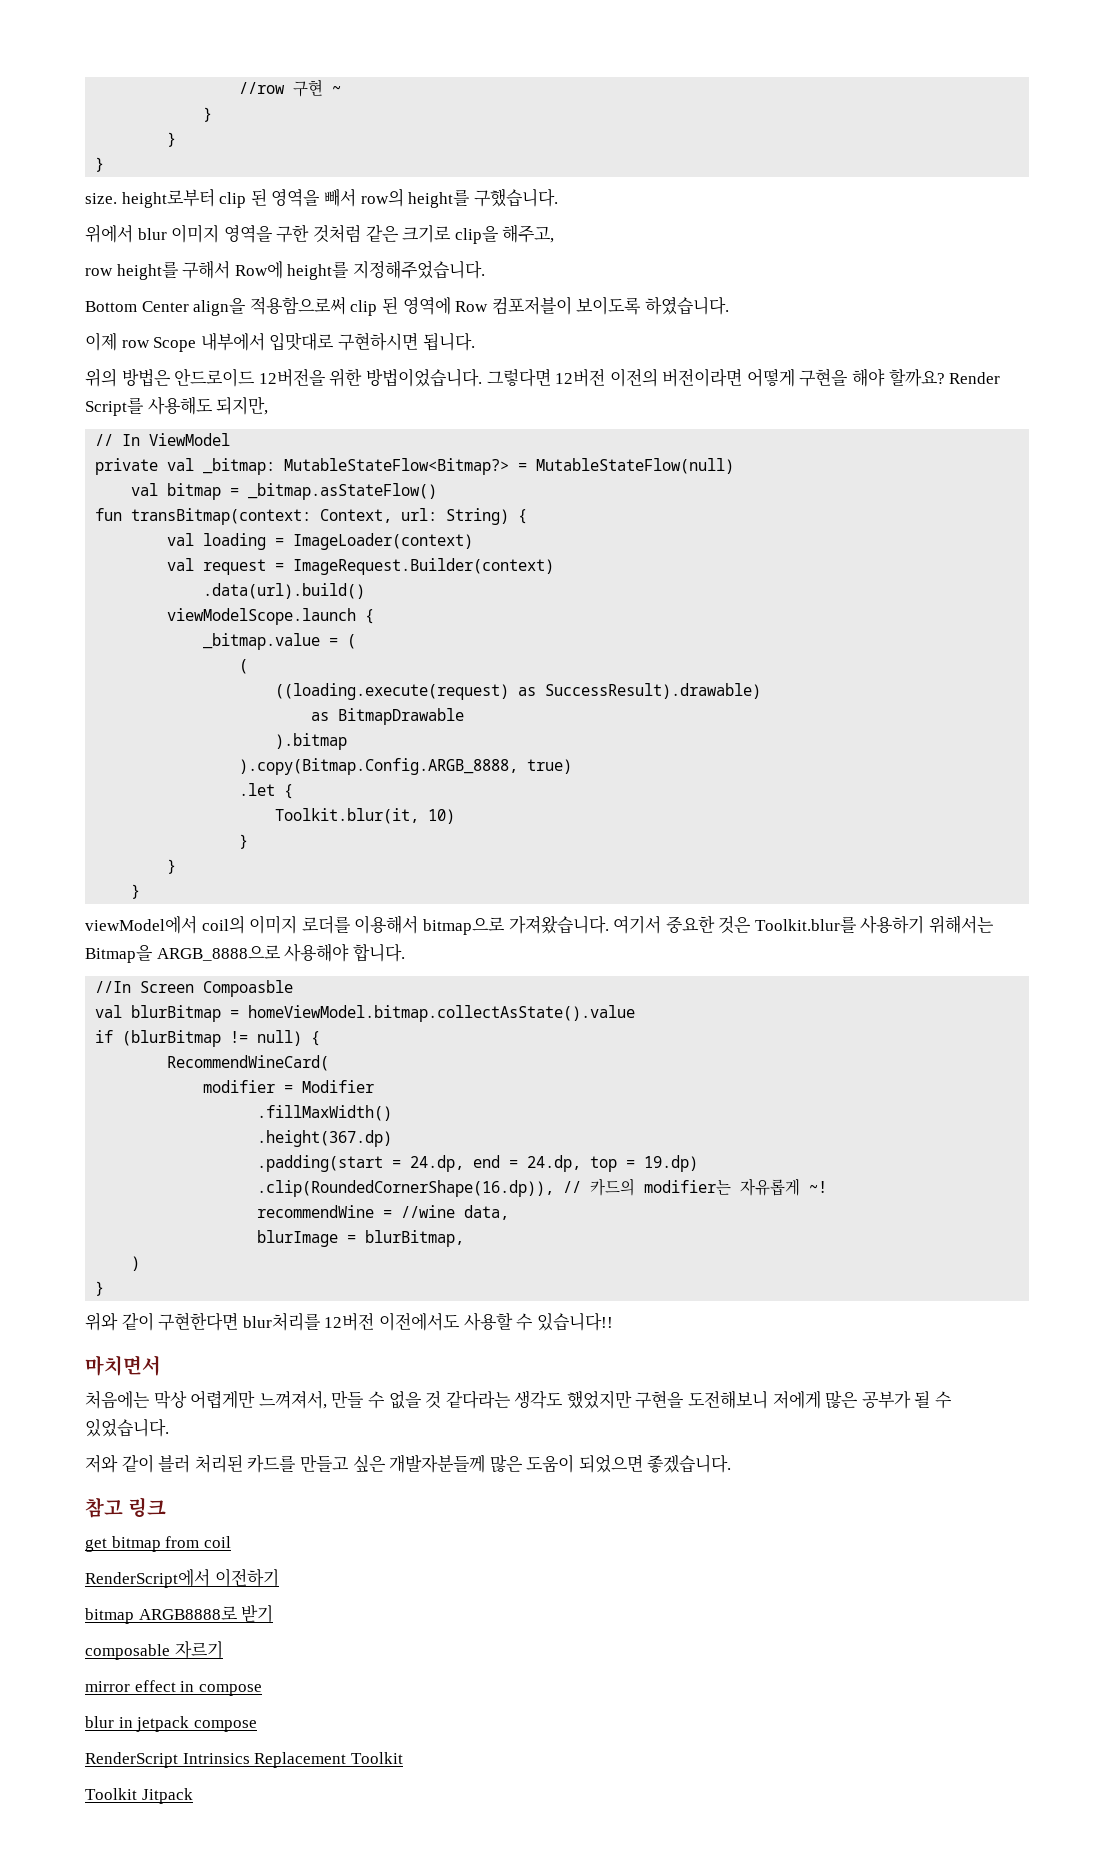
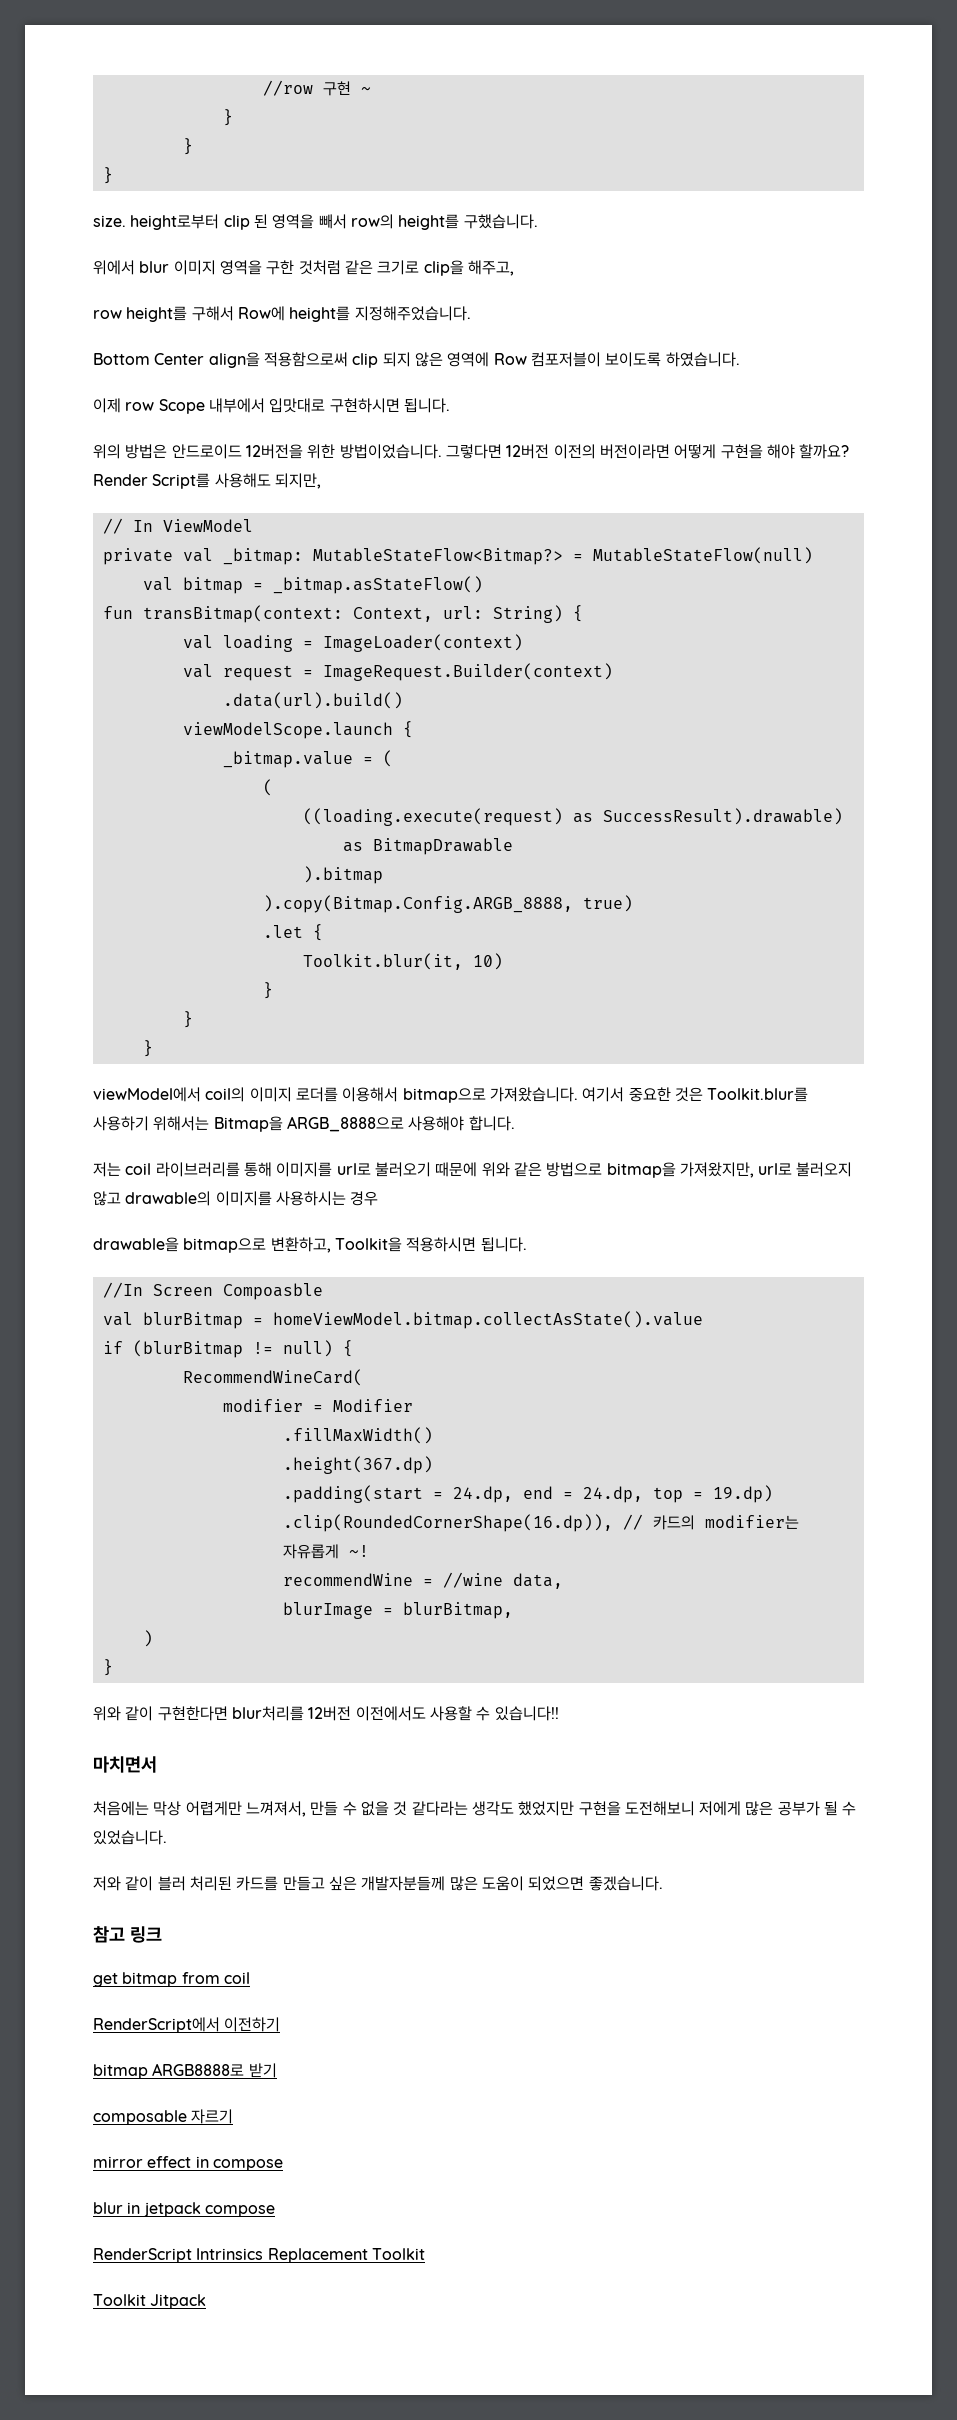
[381,297,398,314] 된 -> [382,352,443,367] 되지 않은
(405, 953) none -> [93,1162,853,1178] [93,1191,379,1206] [93,1237,527,1253] // 저는 coil 라이브러리를 통해 이미지를 url로 불러오기 때문에 위와 같은 방법으로 bitmap을 가져왔지만, url로 불러오지 않고 drawable의 이미지를 사용하시는 경우 // drawable을 bitmap으로 변환하고, Toolkit을 적용하시면 됩니다.

